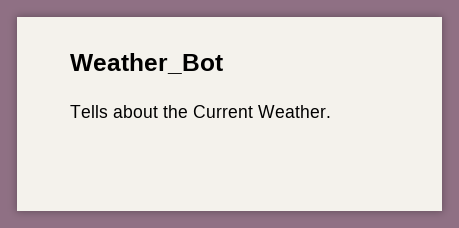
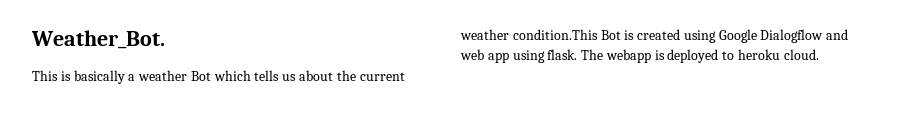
[70,53,223,74] [70,105,331,118] Weather_Bot // Tells about the Current Weather. -> [31,30,165,49] [32,70,405,84] [460,29,849,43] [460,49,819,63] Weather_Bot. // This is basically a weather Bot which tells us about the current weather condition.This Bot is created using Google Dialogflow and web app using flask. The webapp is deployed to heroku cloud.

